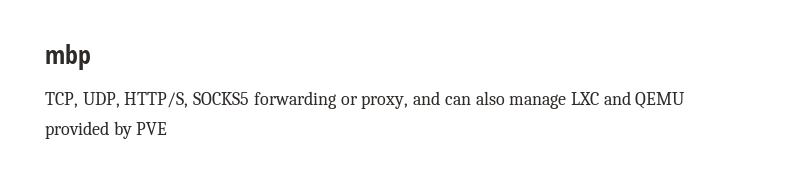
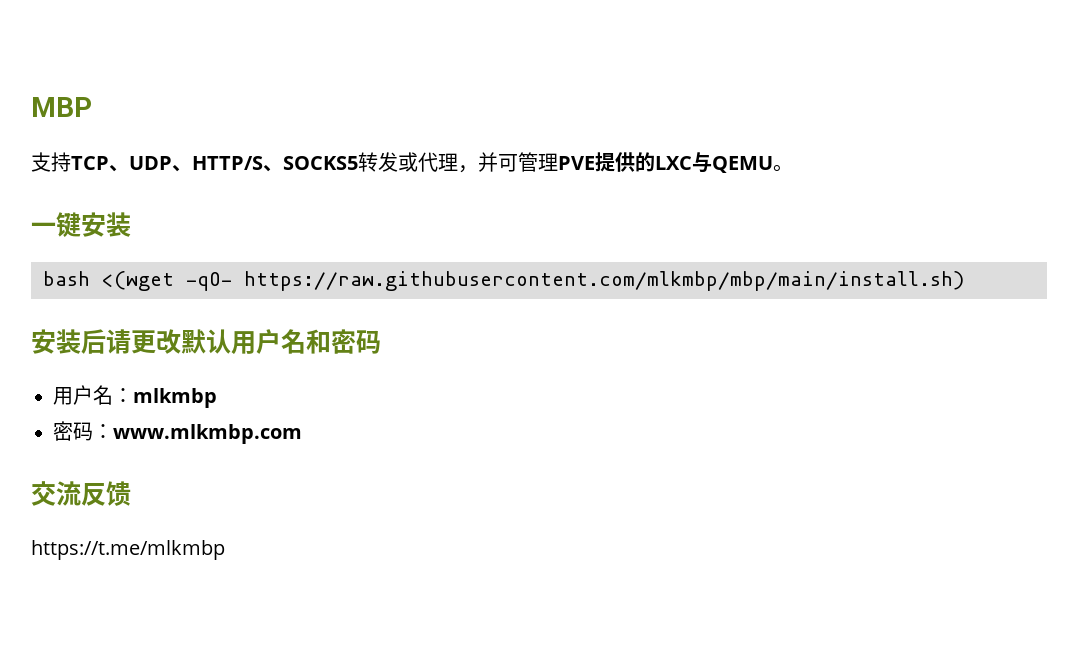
[45,44,91,70] [45,91,686,109] [45,121,168,139] mbp // TCP, UDP, HTTP/S, SOCKS5 forwarding or proxy, and can also manage LXC and QEMU provided by PVE -> [31,97,92,117] [31,152,793,173] [31,212,131,238] [43,271,964,291] [31,329,381,355] [53,385,217,408] [53,421,302,444] [31,481,131,506] [31,540,225,560] MBP // 支持TCP、UDP、HTTP/S、SOCKS5转发或代理，并可管理PVE提供的LXC与QEMU。 // 一键安装 // bash <(wget -qO- https://raw.githubusercontent.com/mlkmbp/mbp/main/install.sh) // 安装后请更改默认用户名和密码 // 用户名：mlkmbp // 密码：www.mlkmbp.com // 交流反馈 // https://t.me/mlkmbp

